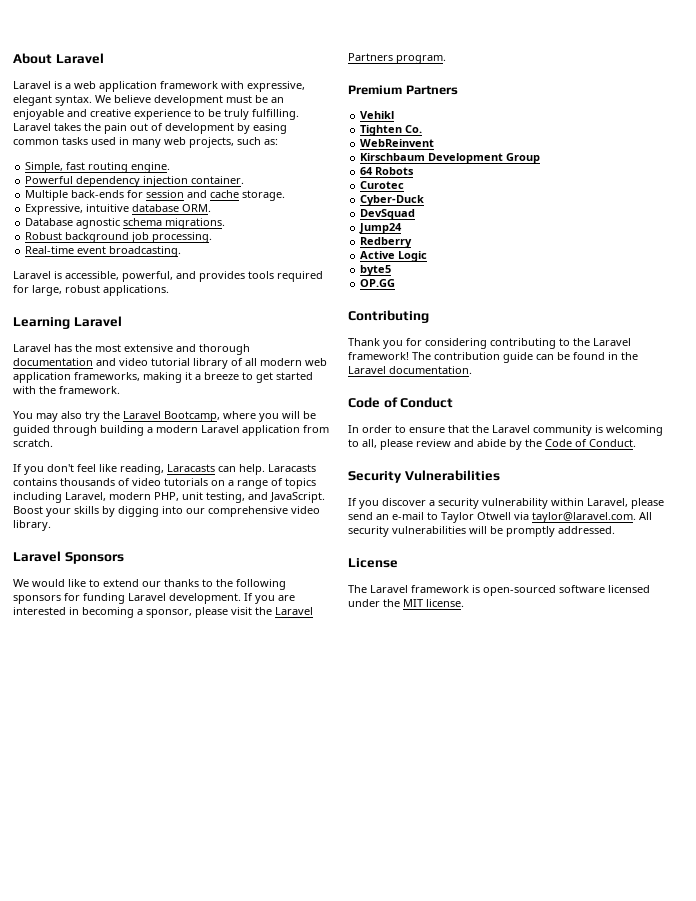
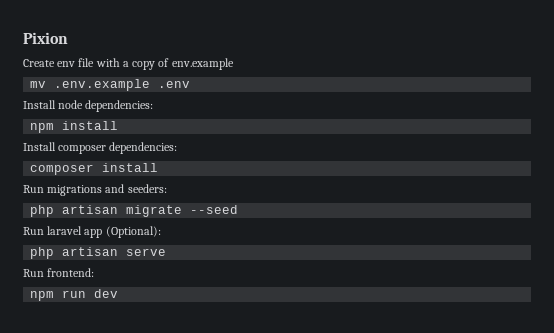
[13,53,104,64] [13,81,305,92] [13,95,284,106] [13,109,299,120] [13,123,287,134] [13,137,278,148] [25,162,171,173] [25,176,245,187] [25,190,286,201] [25,204,212,215] [25,218,226,229] [25,232,213,243] [25,246,182,257] [13,271,323,282] [13,285,169,296] [13,316,122,329] [13,344,250,355] [13,358,327,369] [13,372,313,383] [13,386,120,394] [13,411,316,422] [13,425,329,436] [13,439,53,447] [13,464,316,475] [13,478,316,489] [13,492,325,503] [13,506,320,517] [13,520,51,531] [13,551,124,564] [13,579,286,590] [13,593,295,604] [13,607,313,618] [348,53,446,64] [348,85,458,95] [360,111,395,119] [360,125,423,136] [360,139,435,147] [360,153,541,164] [360,167,415,175] [360,181,405,189] [360,195,425,206] [360,209,416,220] [359,223,403,234] [360,237,413,248] [360,251,428,262] [360,265,392,276] [360,279,396,287] [348,310,429,323] [348,338,631,349] [348,352,638,363] [348,366,472,374] [348,397,454,408] [348,425,663,436] [348,439,636,450] [348,470,500,483] [348,498,664,509] [348,512,652,523] [348,526,615,537] [348,558,398,568] [348,585,650,596] [348,599,464,607] About Laravel // Laravel is a web application framework with expressive, elegant syntax. We believe development must be an enjoyable and creative experience to be truly fulfilling. Laravel takes the pain out of development by easing common tasks used in many web projects, such as: // Simple, fast routing engine. // Powerful dependency injection container. // Multiple back-ends for session and cache storage. // Expressive, intuitive database ORM. // Database agnostic schema migrations. // Robust background job processing. // Real-time event broadcasting. // Laravel is accessible, powerful, and provides tools required for large, robust applications. // Learning Laravel // Laravel has the most extensive and thorough documentation and video tutorial library of all modern web application frameworks, making it a breeze to get started with the framework. // You may also try the Laravel Bootcamp, where you will be guided through building a modern Laravel application from scratch. // If you don't feel like reading, Laracasts can help. Laracasts contains thousands of video tutorials on a range of topics including Laravel, modern PHP, unit testing, and JavaScript. Boost your skills by digging into our comprehensive video library. // Laravel Sponsors // We would like to extend our thanks to the following sponsors for funding Laravel development. If you are interested in becoming a sponsor, please visit the Laravel Partners program. // Premium Partners // Vehikl // Tighten Co. // WebReinvent // Kirschbaum Development Group // 64 Robots // Curotec // Cyber-Duck // DevSquad // Jump24 // Redberry // Active Logic // byte5 // OP.GG // Contributing // Thank you for considering contributing to the Laravel framework! The contribution guide can be found in the Laravel documentation. // Code of Conduct // In order to ensure that the Laravel community is welcoming to all, please review and abide by the Code of Conduct. // Security Vulnerabilities // If you discover a security vulnerability within Laravel, please send an e-mail to Taylor Otwell via taylor@laravel.com. All security vulnerabilities will be promptly addressed. // License // The Laravel framework is open-sourced software licensed under the MIT license. -> [23,32,68,44] [23,58,234,70] [30,79,191,91] [23,100,154,112] [30,121,119,133] [23,142,178,154] [30,163,159,175] [23,184,167,196] [30,205,239,217] [23,226,161,238] [30,247,167,259] [23,268,95,277] [30,289,119,301] Pixion // Create env file with a copy of env.example // mv .env.example .env // Install node dependencies: // npm install // Install composer dependencies: // composer install // Run migrations and seeders: // php artisan migrate --seed // Run laravel app (Optional): // php artisan serve // Run frontend: // npm run dev

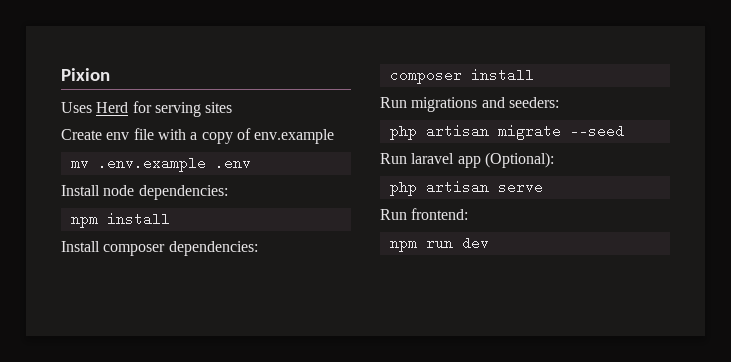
(68, 38) none -> [61,101,233,117] // Uses Herd for serving sites

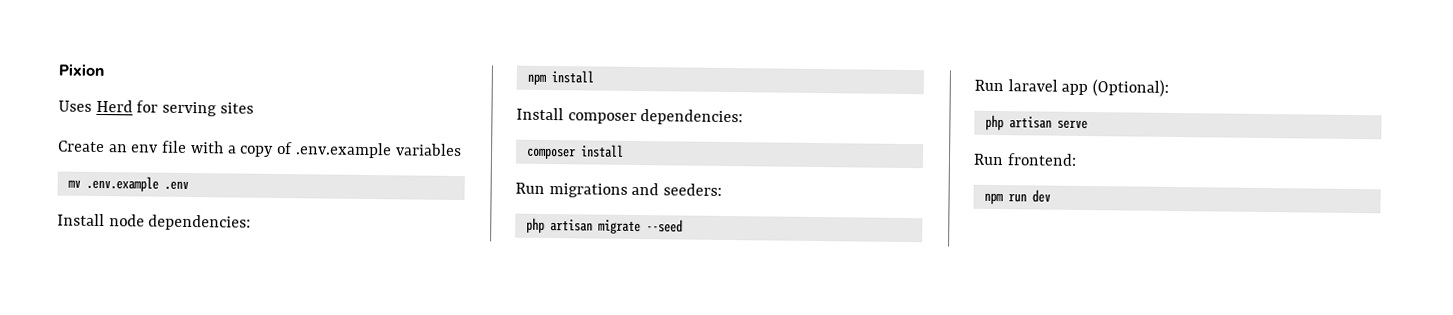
(102, 134) none -> [108,144,128,153] an
[254,129,335,144] env.example -> [294,142,462,159] .env.example variables

